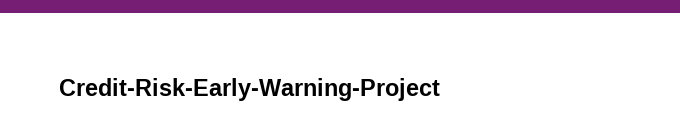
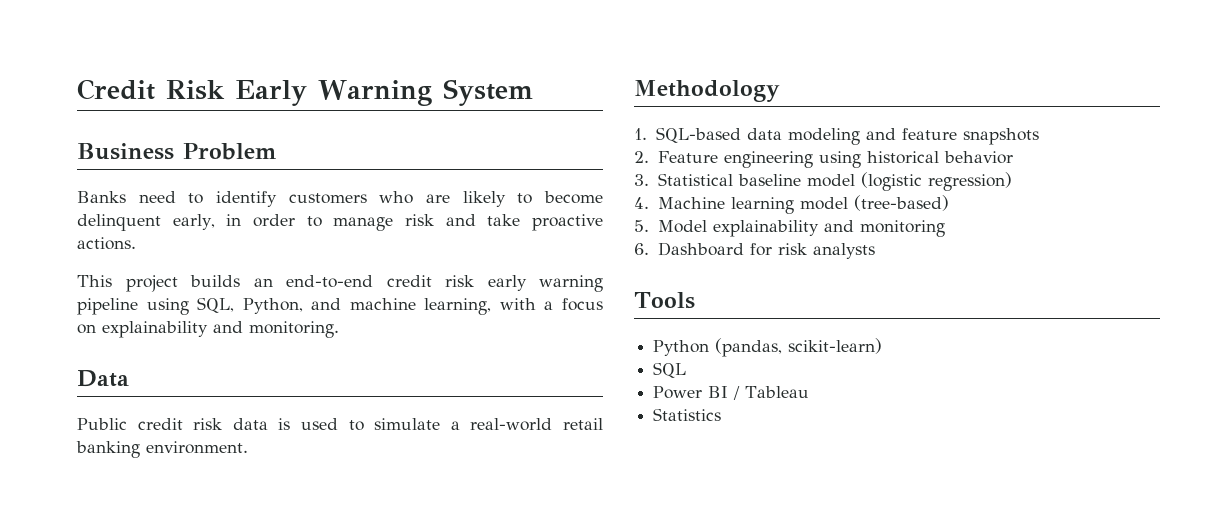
[59,78,440,101] Credit-Risk-Early-Warning-Project -> [77,79,533,106] [77,143,277,160] [77,191,603,207] [77,214,603,231] [77,237,136,250] [77,275,603,292] [77,297,603,315] [77,321,339,338] [77,370,129,387] [77,418,604,431] [76,441,248,458] [634,80,780,102] [634,127,1039,145] [634,151,1013,168] [634,172,1012,191] [634,195,949,214] [634,220,945,237] [634,242,875,259] [634,292,695,309] [653,338,883,357] [653,362,687,378] [653,386,810,400] [653,408,722,421] Credit Risk Early Warning System // Business Problem // Banks need to identify customers who are likely to become delinquent early, in order to manage risk and take proactive actions. // This project builds an end-to-end credit risk early warning pipeline using SQL, Python, and machine learning, with a focus on explainability and monitoring. // Data // Public credit risk data is used to simulate a real-world retail banking environment. // Methodology // 1. SQL-based data modeling and feature snapshots // 2. Feature engineering using historical behavior // 3. Statistical baseline model (logistic regression) // 4. Machine learning model (tree-based) // 5. Model explainability and monitoring // 6. Dashboard for risk analysts // Tools // Python (pandas, scikit-learn) // SQL // Power BI / Tableau // Statistics

